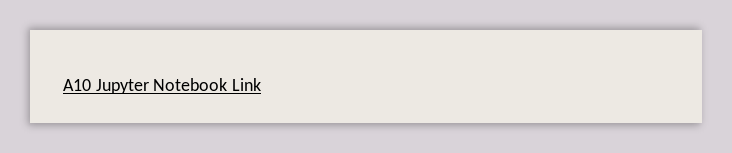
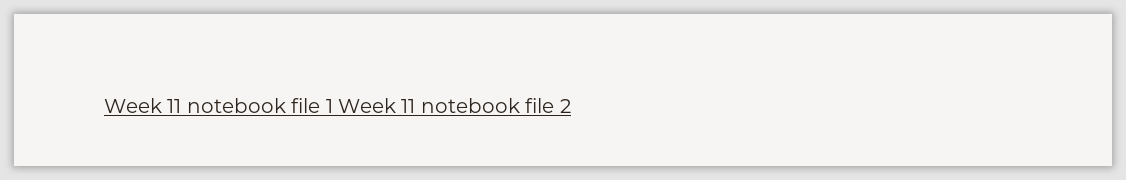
[63,78,262,94] A10 Jupyter Notebook Link -> [104,98,571,113] Week 11 notebook file 1 Week 11 notebook file 2

